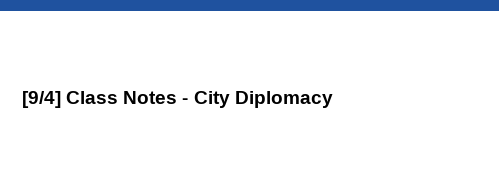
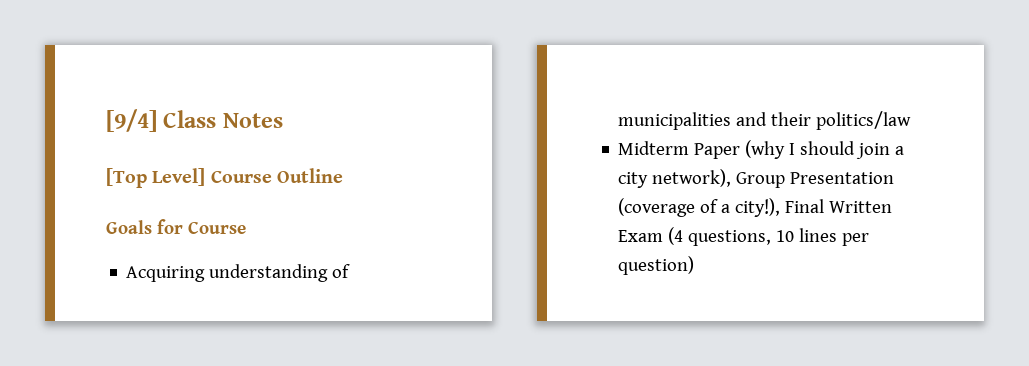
[182,91,333,108] - City Diplomacy -> [106,168,344,188] [106,219,246,234] [126,264,351,282] [618,111,912,130] [618,140,905,159] [618,169,895,188] [618,198,893,217] [618,227,870,246] [618,256,695,275] // [Top Level] Course Outline // Goals for Course // Acquiring understanding of municipalities and their politics/law // Midterm Paper (why I should join a city network), Group Presentation (coverage of a city!), Final Written Exam (4 questions, 10 lines per question)

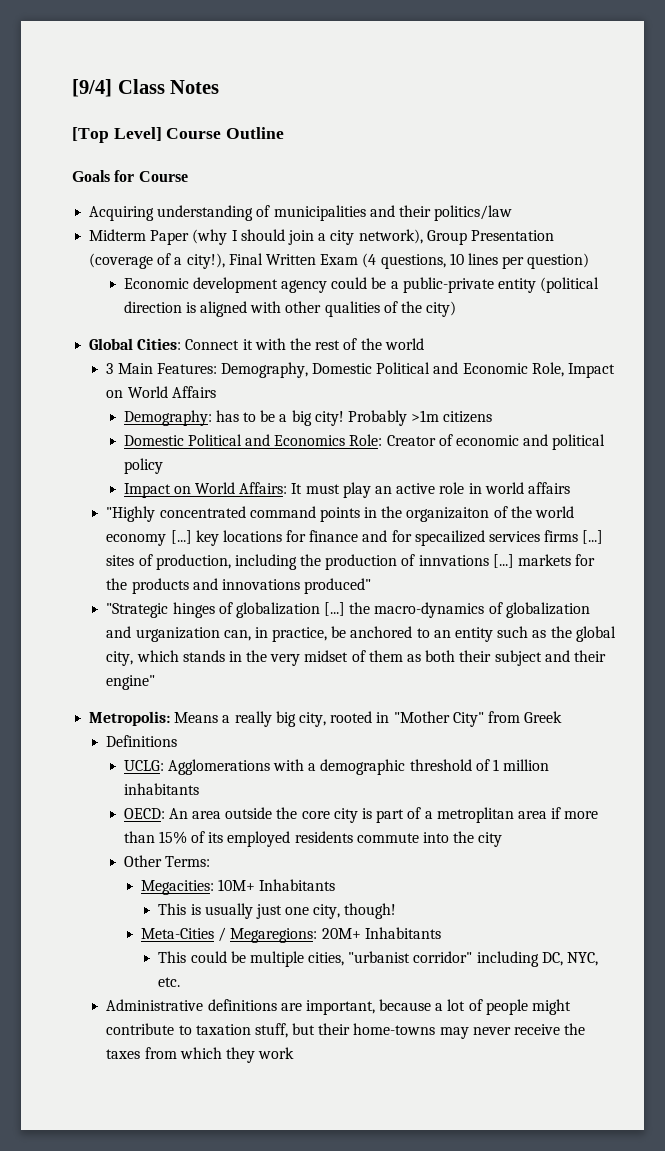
(695, 265) none -> [123,277,600,293] [123,301,457,317] [89,338,424,350] [106,362,616,378] [106,386,216,398] [123,410,493,426] [123,434,606,450] [123,458,163,474] [123,482,570,498] [106,506,575,522] [106,530,604,546] [106,554,596,570] [106,578,372,594] [106,602,590,618] [106,626,616,642] [106,650,606,666] [106,675,156,690] [89,711,563,727] [106,735,178,747] [123,759,550,775] [123,783,199,795] [123,807,599,823] [123,831,503,847] [123,855,210,867] [141,879,336,895] [158,903,397,919] [141,927,441,943] [158,951,599,967] [158,977,181,987] [106,999,572,1015] [106,1023,586,1039] [106,1047,295,1063] // Economic development agency could be a public-private entity (political direction is aligned with other qualities of the city) // Global Cities: Connect it with the rest of the world // 3 Main Features: Demography, Domestic Political and Economic Role, Impact on World Affairs // Demography: has to be a big city! Probably >1m citizens // Domestic Political and Economics Role: Creator of economic and political policy // Impact on World Affairs: It must play an active role in world affairs // "Highly concentrated command points in the organizaiton of the world economy [...] key locations for finance and for specailized services firms [...] sites of production, including the production of innvations [...] markets for the products and innovations produced" // "Strategic hinges of globalization [...] the macro-dynamics of globalization and urganization can, in practice, be anchored to an entity such as the global city, which stands in the very midset of them as both their subject and their engine" // Metropolis: Means a really big city, rooted in "Mother City" from Greek // Definitions // UCLG: Agglomerations with a demographic threshold of 1 million inhabitants // OECD: An area outside the core city is part of a metroplitan area if more than 15% of its employed residents commute into the city // Other Terms: // Megacities: 10M+ Inhabitants // This is usually just one city, though! // Meta-Cities / Megaregions: 20M+ Inhabitants // This could be multiple cities, "urbanist corridor" including DC, NYC, etc. // Administrative definitions are important, because a lot of people might contribute to taxation stuff, but their home-towns may never receive the taxes from which they work

